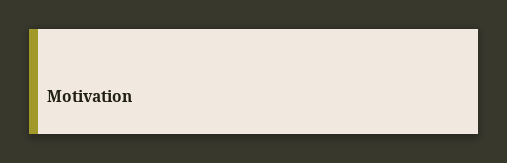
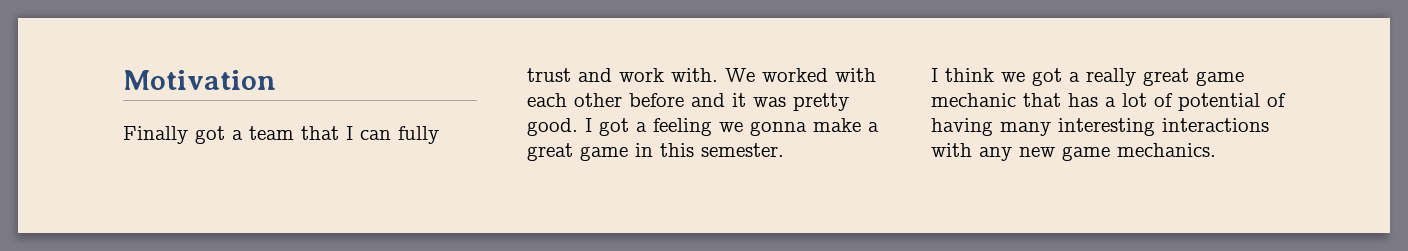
(132, 96) none -> [123,126,439,144] [527,68,876,82] [527,93,849,111] [527,118,879,136] [527,143,784,161] [931,68,1244,86] [931,93,1286,111] [931,118,1269,136] [931,143,1216,161] // Finally got a team that I can fully trust and work with. We worked with each other before and it was pretty good. I got a feeling we gonna make a great game in this semester. // I think we got a really great game mechanic that has a lot of potential of having many interesting interactions with any new game mechanics.

